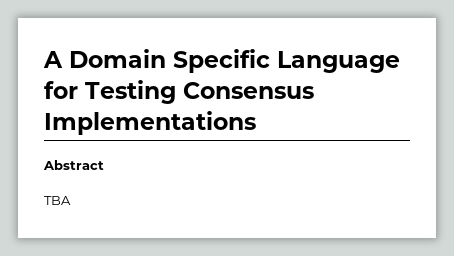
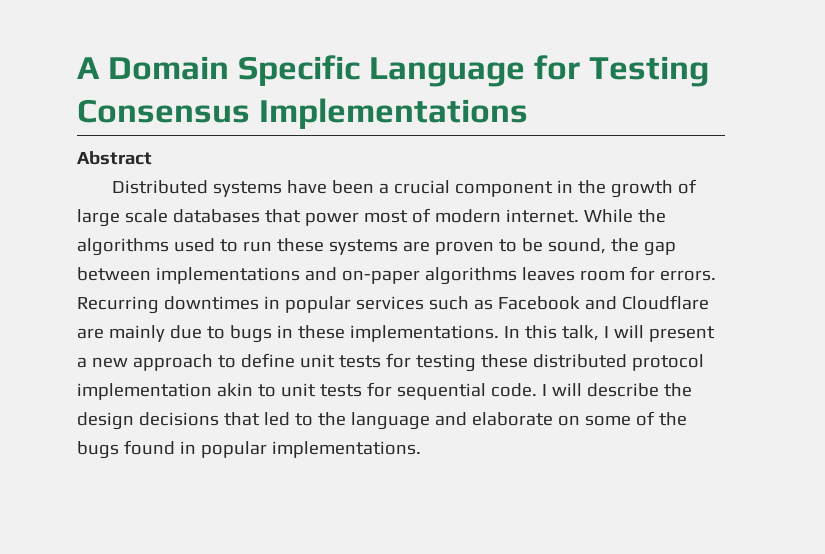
[44,196,71,205] TBA -> [112,179,698,198] [77,208,666,227] [77,238,676,256] [77,266,716,285] [77,295,709,314] [77,325,715,343] [77,353,704,372] [77,382,692,400] [77,411,687,430] [77,440,421,459] Distributed systems have been a crucial component in the growth of large scale databases that power most of modern internet. While the algorithms used to run these systems are proven to be sound, the gap between implementations and on-paper algorithms leaves room for errors. Recurring downtimes in popular services such as Facebook and Cloudflare are mainly due to bugs in these implementations. In this talk, I will present a new approach to define unit tests for testing these distributed protocol implementation akin to unit tests for sequential code. I will describe the design decisions that led to the language and elaborate on some of the bugs found in popular implementations.

